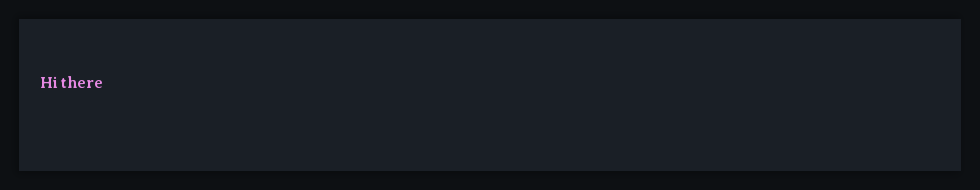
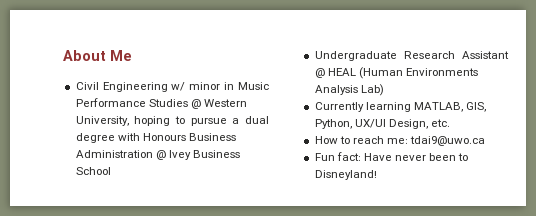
[40,76,104,88] Hi there -> [63,50,132,61] [75,82,269,92] [75,98,247,109] [75,116,269,126] [75,133,236,143] [75,150,240,160] [75,167,111,175] [314,51,509,61] [314,67,478,79] [314,84,384,96] [314,102,486,112] [314,119,450,129] [314,136,486,146] [314,152,469,161] [314,170,377,180] About Me // Civil Engineering w/ minor in Music Performance Studies @ Western University, hoping to pursue a dual degree with Honours Business Administration @ Ivey Business School // Undergraduate Research Assistant @ HEAL (Human Environments Analysis Lab) // Currently learning MATLAB, GIS, Python, UX/UI Design, etc. // How to reach me: tdai9@uwo.ca // Fun fact: Have never been to Disneyland!

